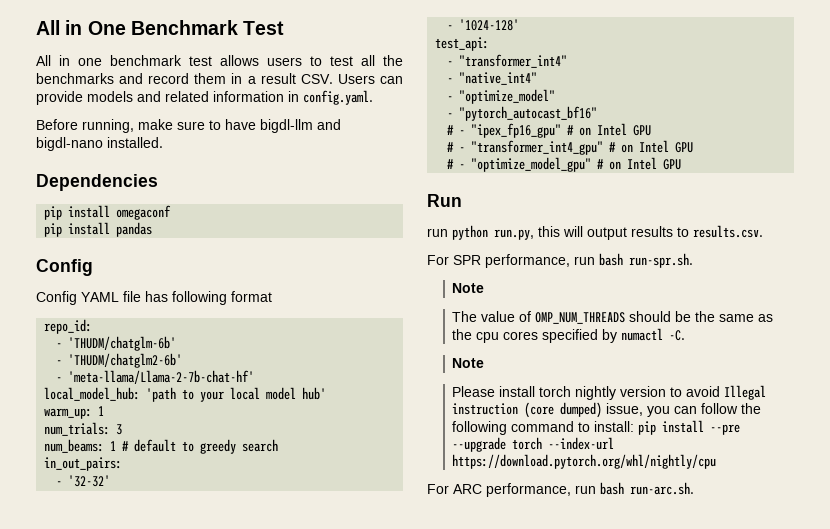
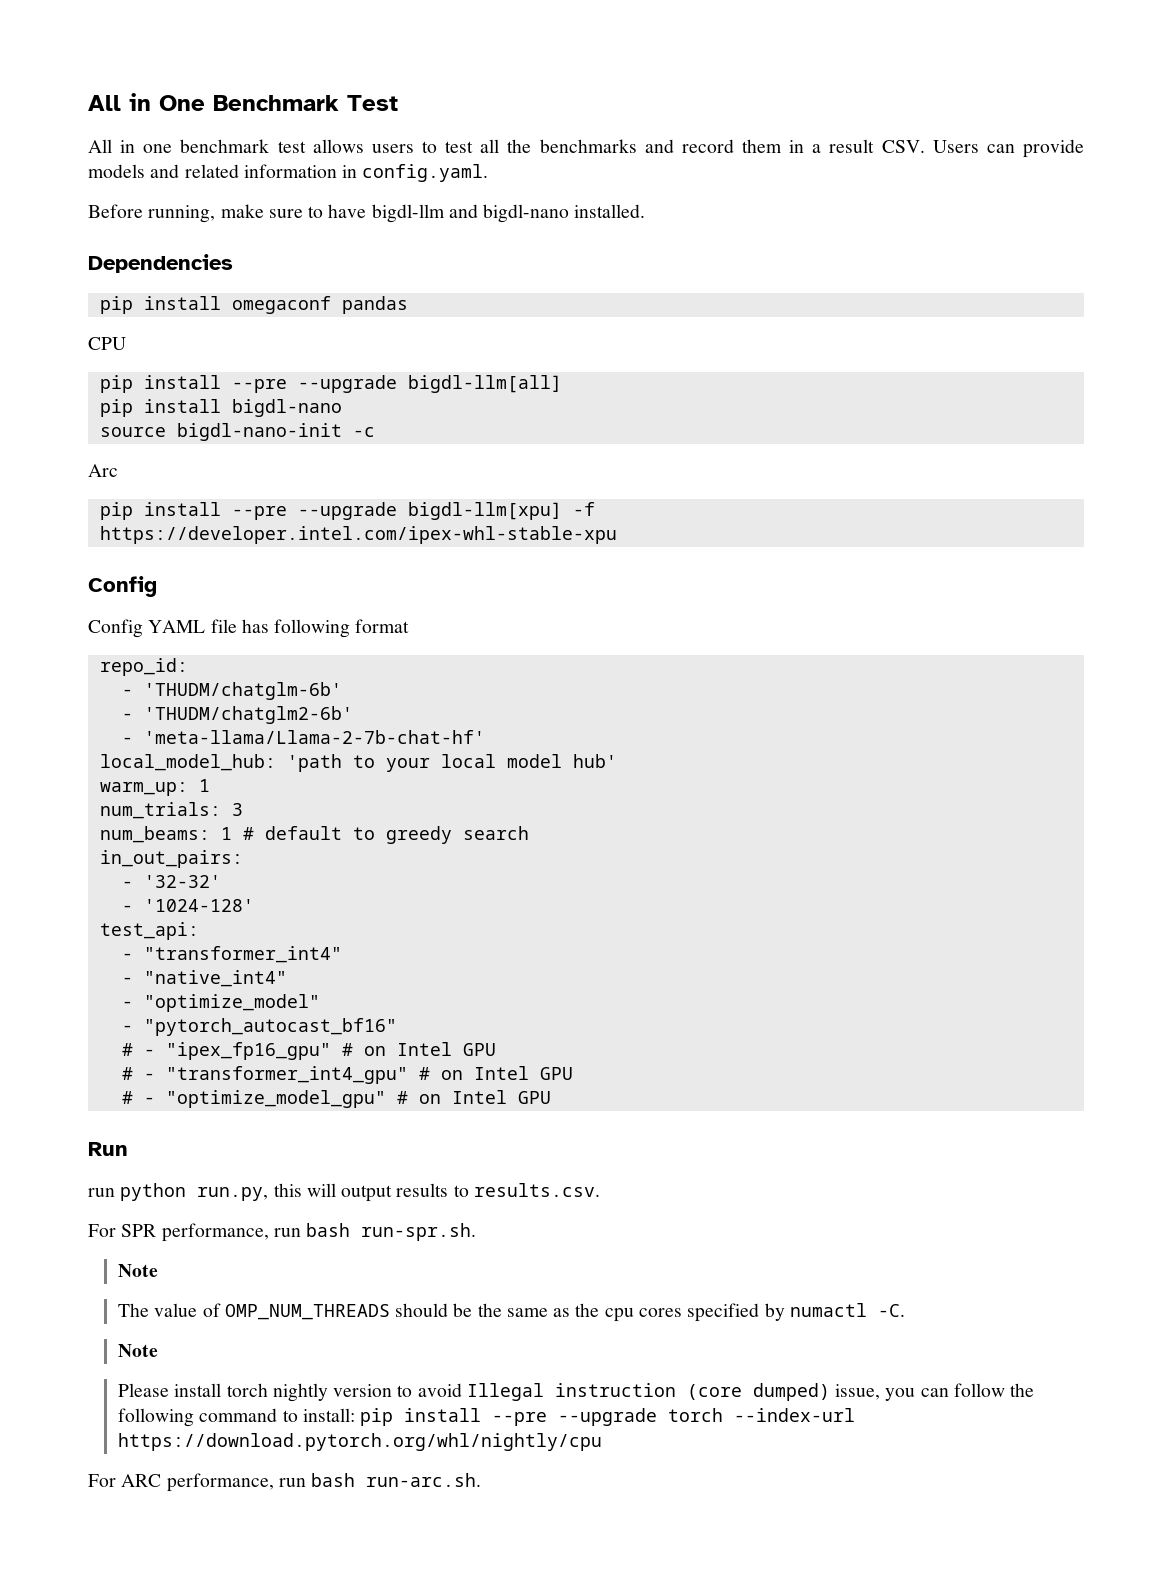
[44,222,153,237] // pip install pandas -> [341,296,408,314] [88,337,126,350] [99,375,562,393] [99,399,342,417] [99,423,375,441] [88,464,118,477] [99,502,595,520] [99,526,617,544] pandas // CPU // pip install --pre --upgrade bigdl-llm[all] // pip install bigdl-nano // source bigdl-nano-init -c // Arc // pip install --pre --upgrade bigdl-llm[xpu] -f https://developer.intel.com/ipex-whl-stable-xpu

